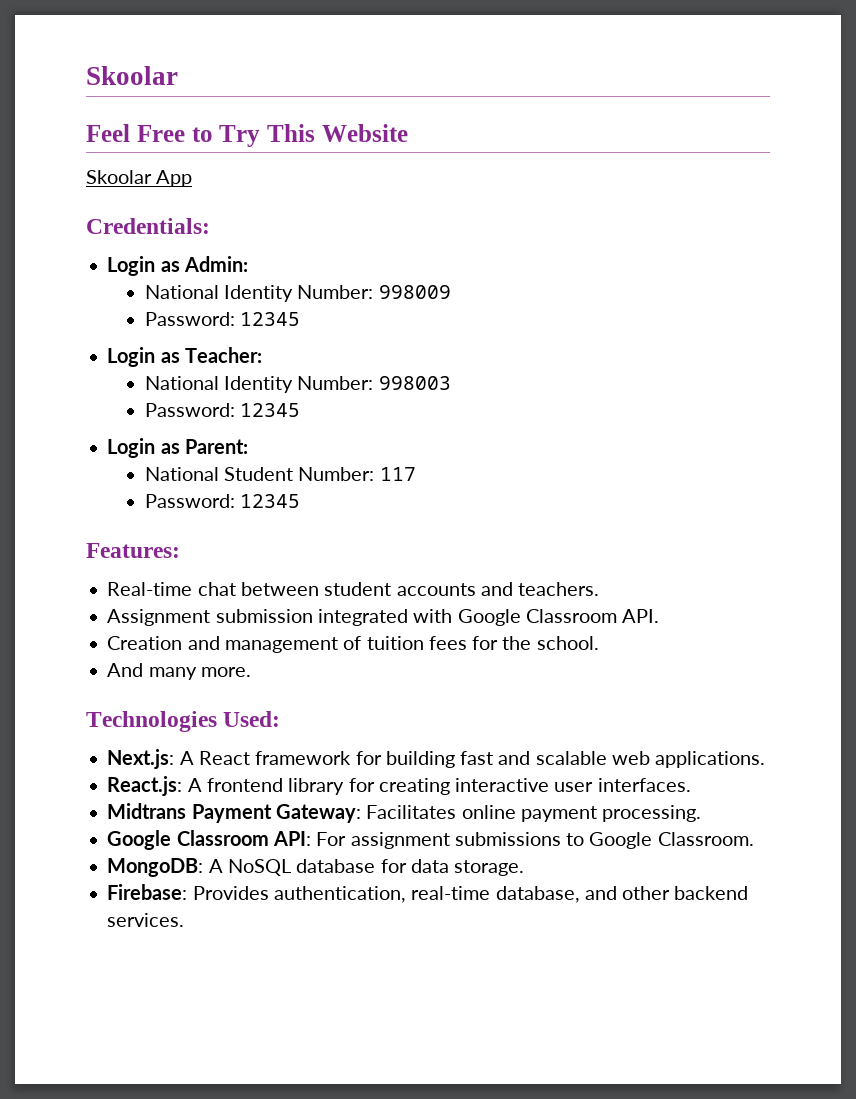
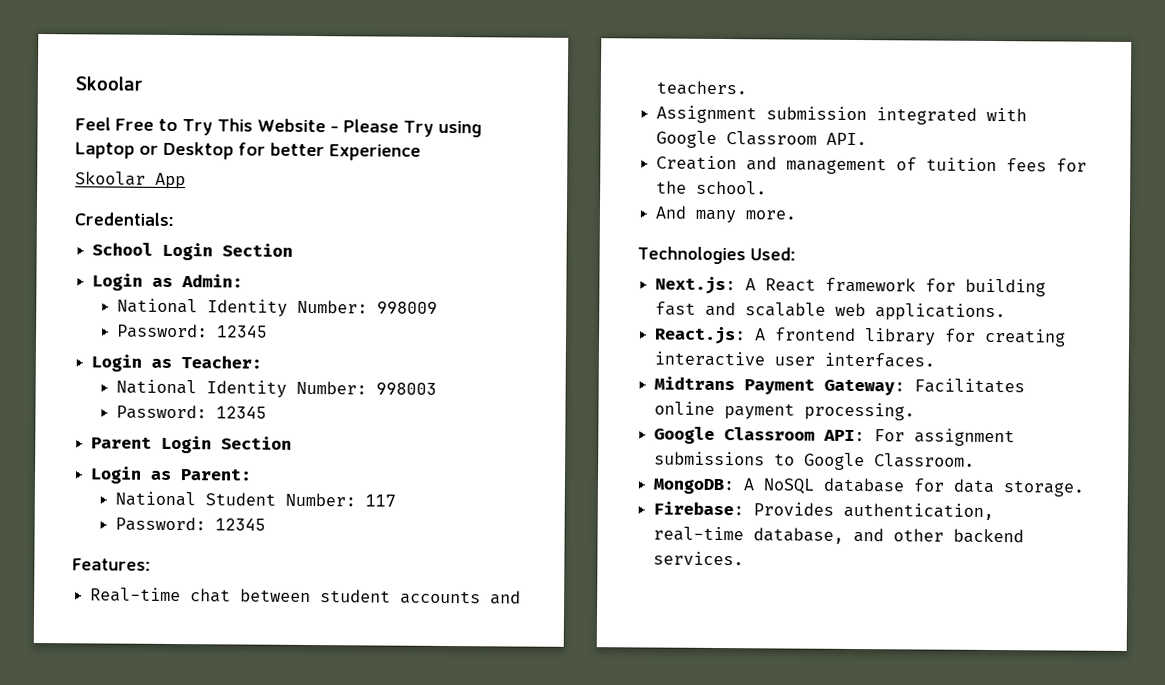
(408, 133) none -> [329,119,482,138] [75,141,421,161] - Please Try using Laptop or Desktop for better Experience
(210, 226) none -> [92,242,294,261] // School Login Section
(301, 410) none -> [91,435,293,454] // Parent Login Section

